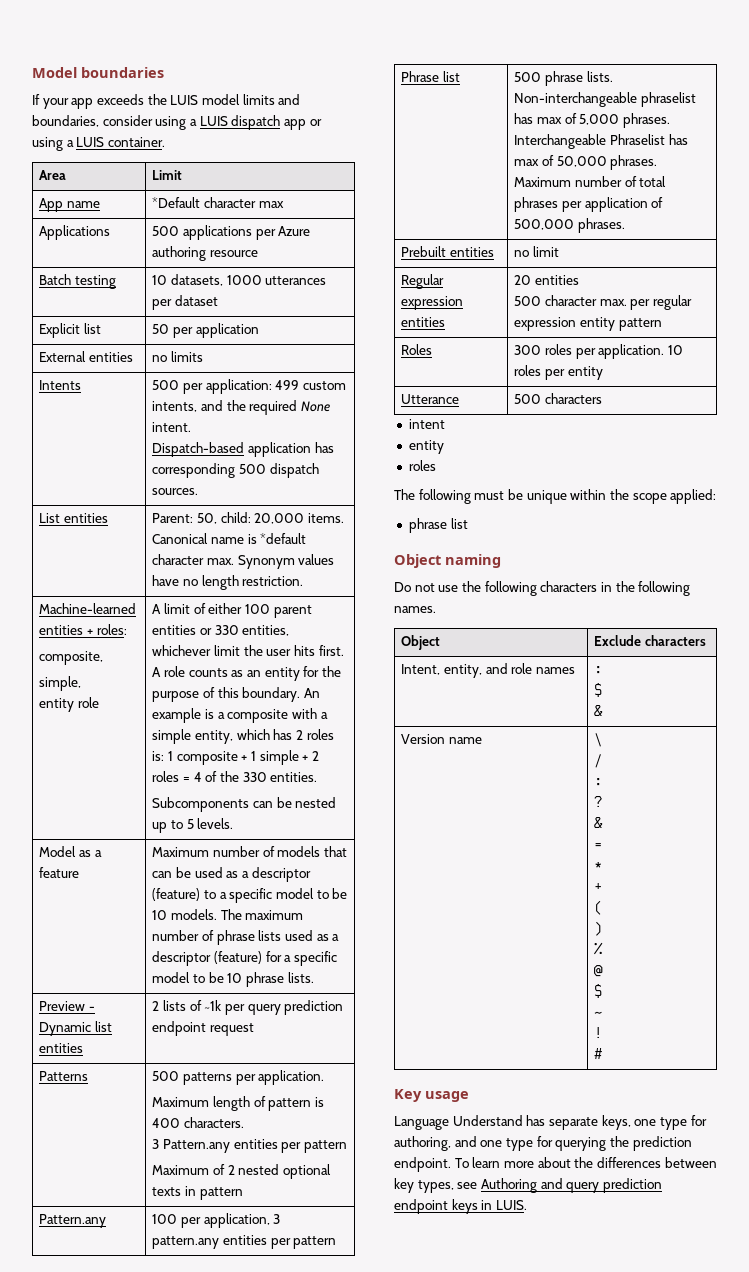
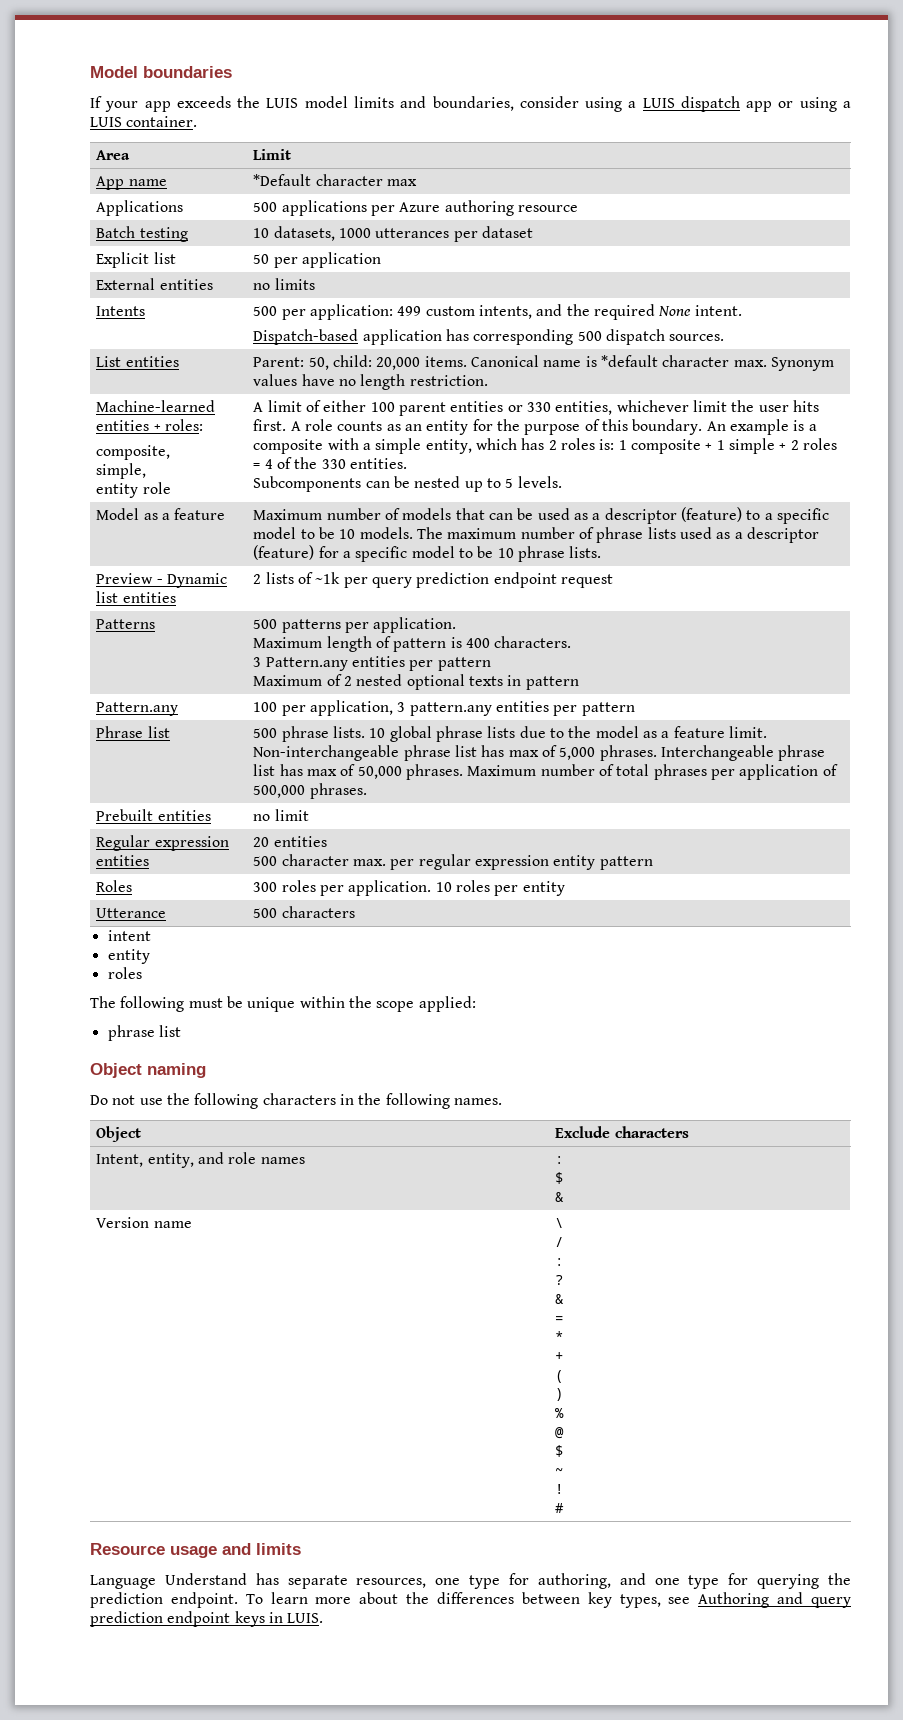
[514,92,697,107] Non-interchangeable phraselist -> [369,726,767,742] [253,745,478,761] 10 global phrase lists due to the model as a feature limit. Non-interchangeable phrase list
[610,134,666,145] Phraselist -> [778,745,826,761] [253,764,276,776] phrase list
[394,1089,422,1102] Key -> [90,1543,165,1555] Resource
(469, 1096) none -> [222,1543,301,1555] and limits
[601,1115,631,1130] keys, -> [356,1578,427,1588] resources,

